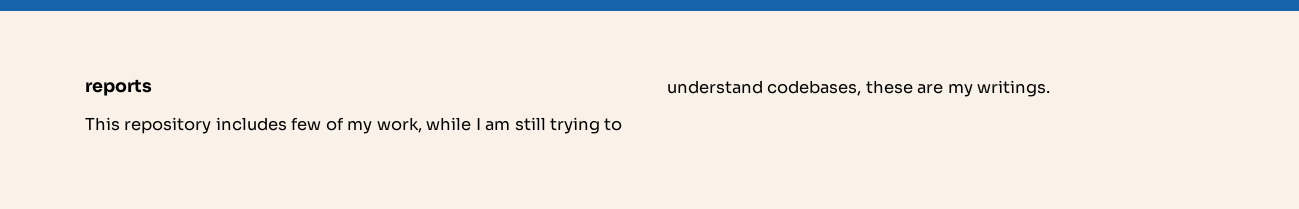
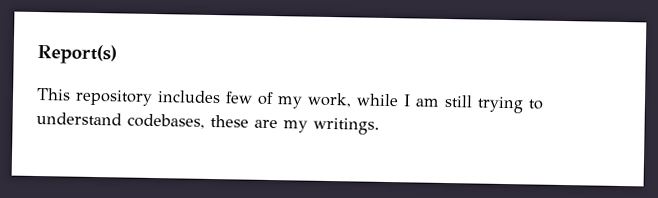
[85,79,152,96] reports -> [37,44,117,65] Report(s)

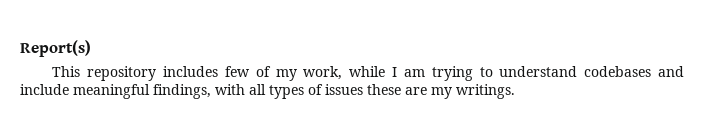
[444,94,473,108] still -> (425, 73) none
[127,113,205,129] codebases, -> [584,66,684,77] [20,84,363,99] codebases and include meaningful findings, with all types of issues

